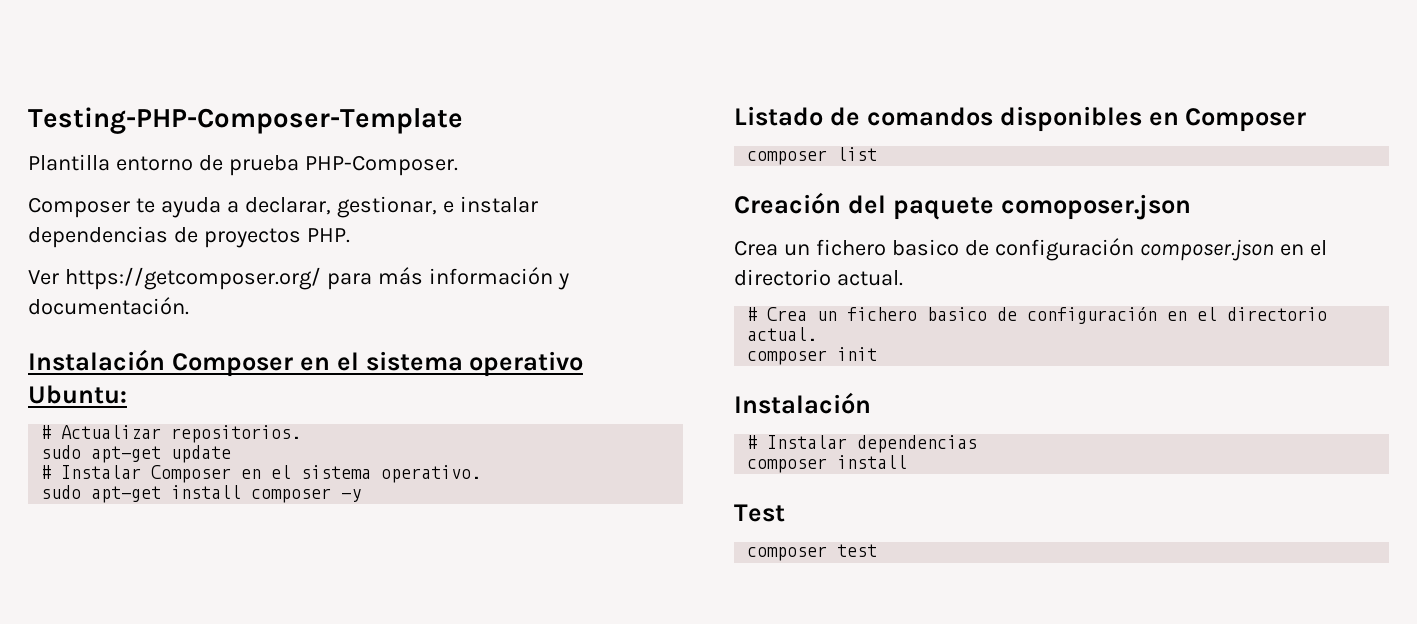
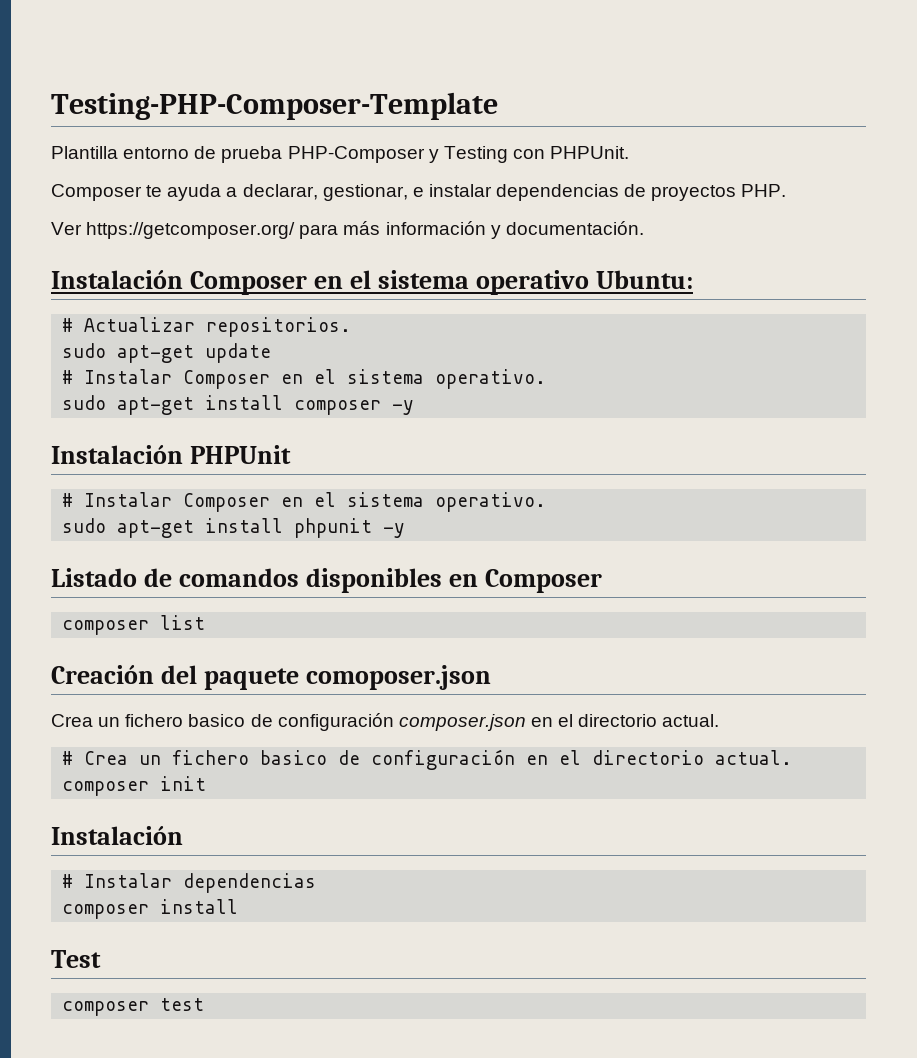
[304,155,458,176] PHP-Composer. -> [287,146,630,163] PHP-Composer y Testing con PHPUnit.
(362, 495) none -> [51,445,292,464] [62,492,547,512] [62,518,406,538] // Instalación PHPUnit // # Instalar Composer en el sistema operativo. // sudo apt-get install phpunit -y

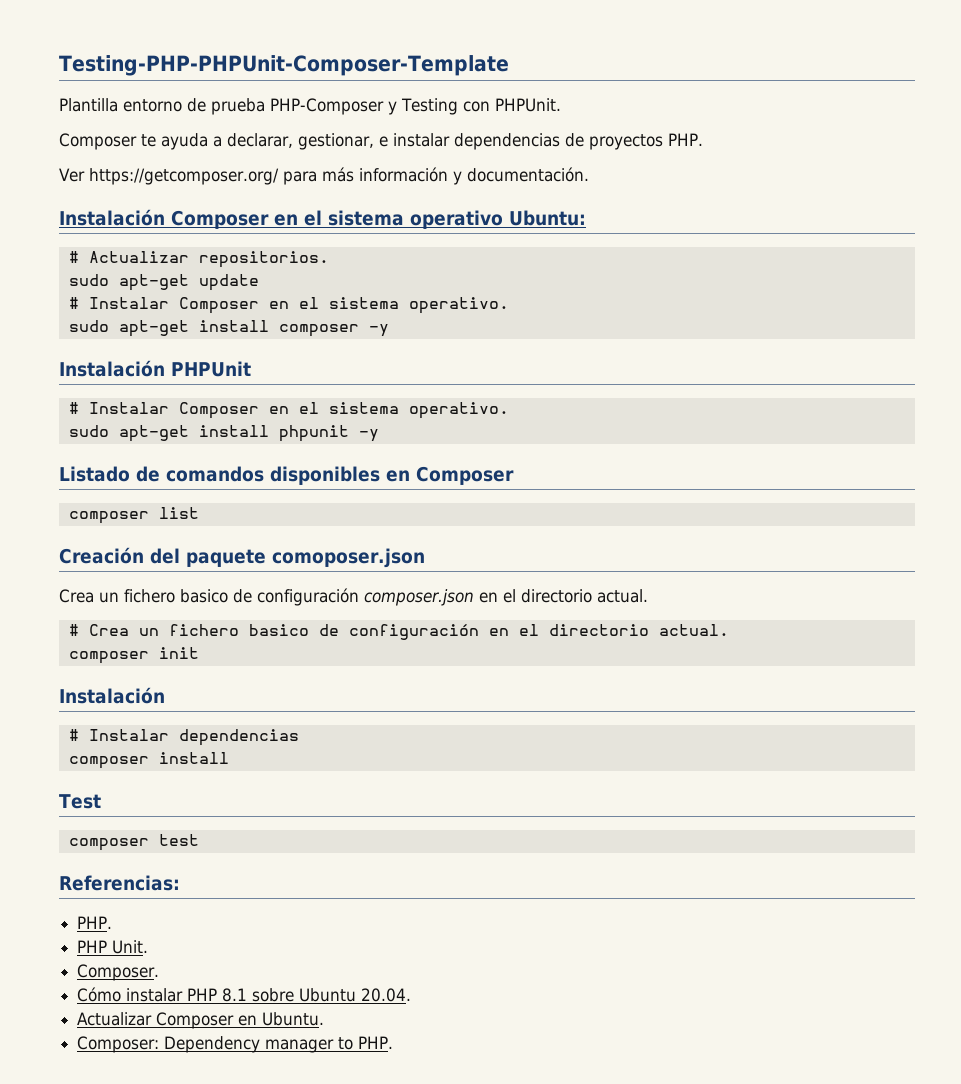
[51,92,498,120] Testing-PHP-Composer-Template -> [59,55,509,76] Testing-PHP-PHPUnit-Composer-Template
(205, 1004) none -> [59,875,180,891] [77,916,113,929] [77,940,149,954] [77,964,160,981] [77,987,412,1002] [77,1012,325,1029] [77,1036,394,1053] // Referencias: // PHP. // PHP Unit. // Composer. // Cómo instalar PHP 8.1 sobre Ubuntu 20.04. // Actualizar Composer en Ubuntu. // Composer: Dependency manager to PHP.

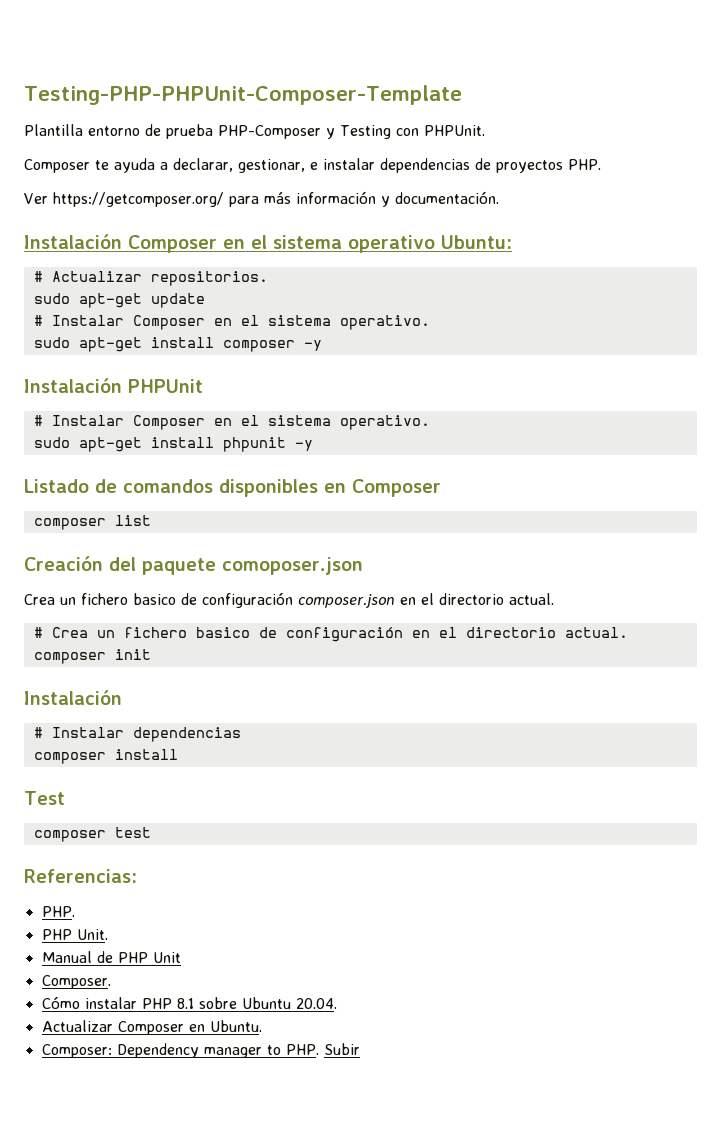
(149, 947) none -> [41,951,181,963] // Manual de PHP Unit
(394, 1042) none -> [323,1043,360,1055] Subir

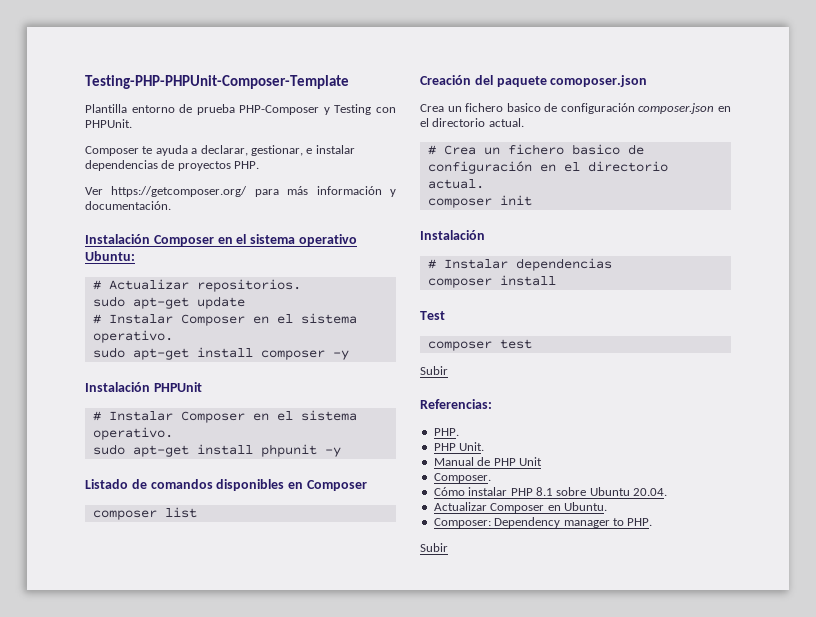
(151, 832) none -> [420,366,448,375] // Subir
(319, 1049) none -> (653, 522) //

